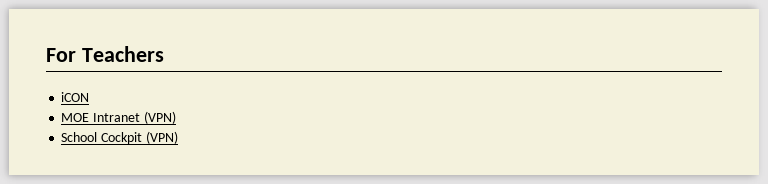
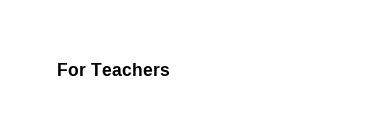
[61,92,90,102] [61,111,176,124] [61,131,178,144] // iCON // MOE Intranet (VPN) // School Cockpit (VPN) -> (170, 69) none

